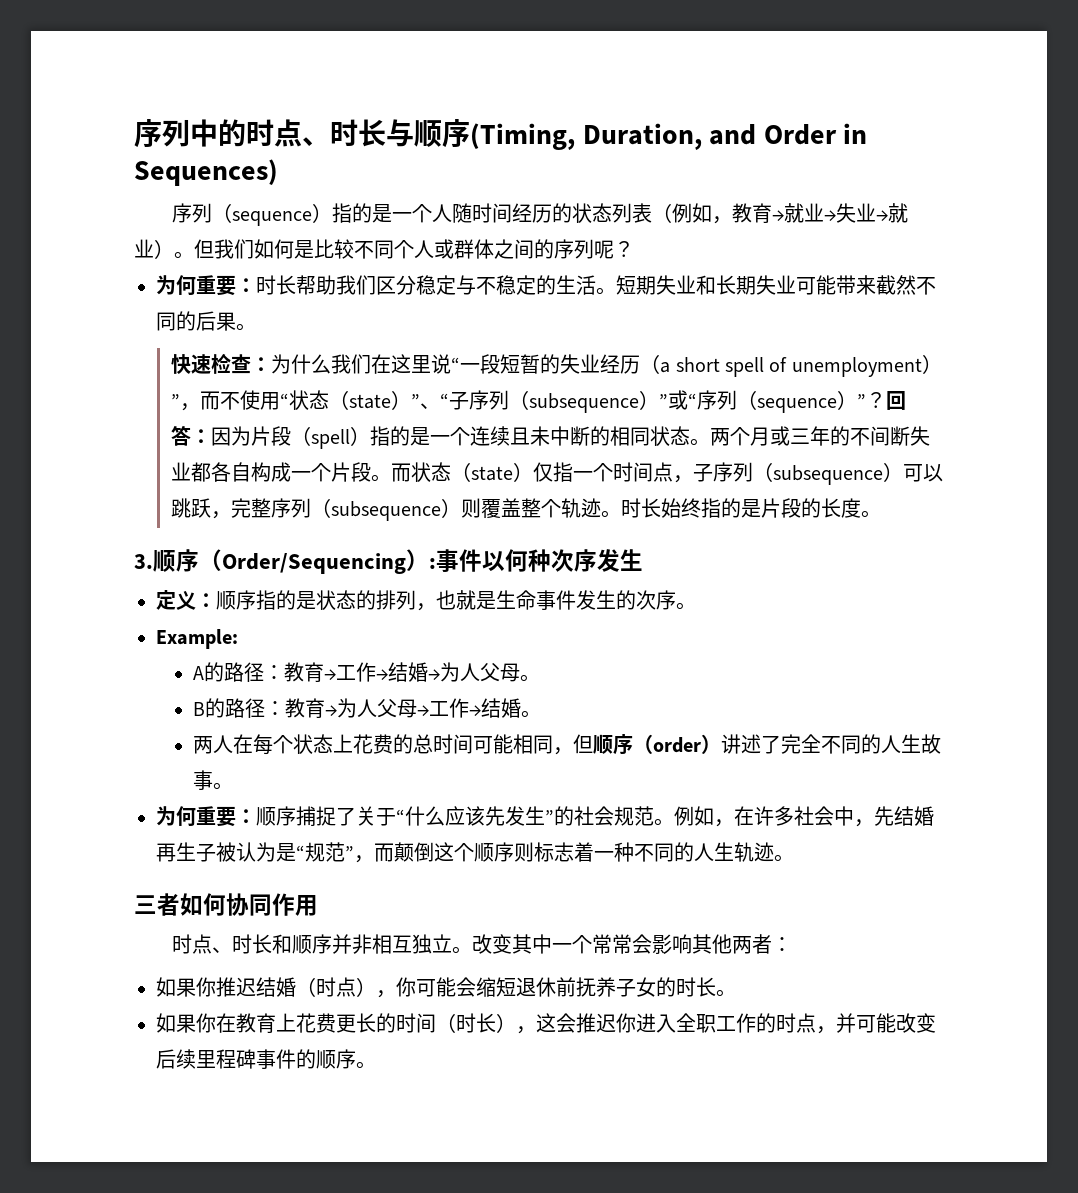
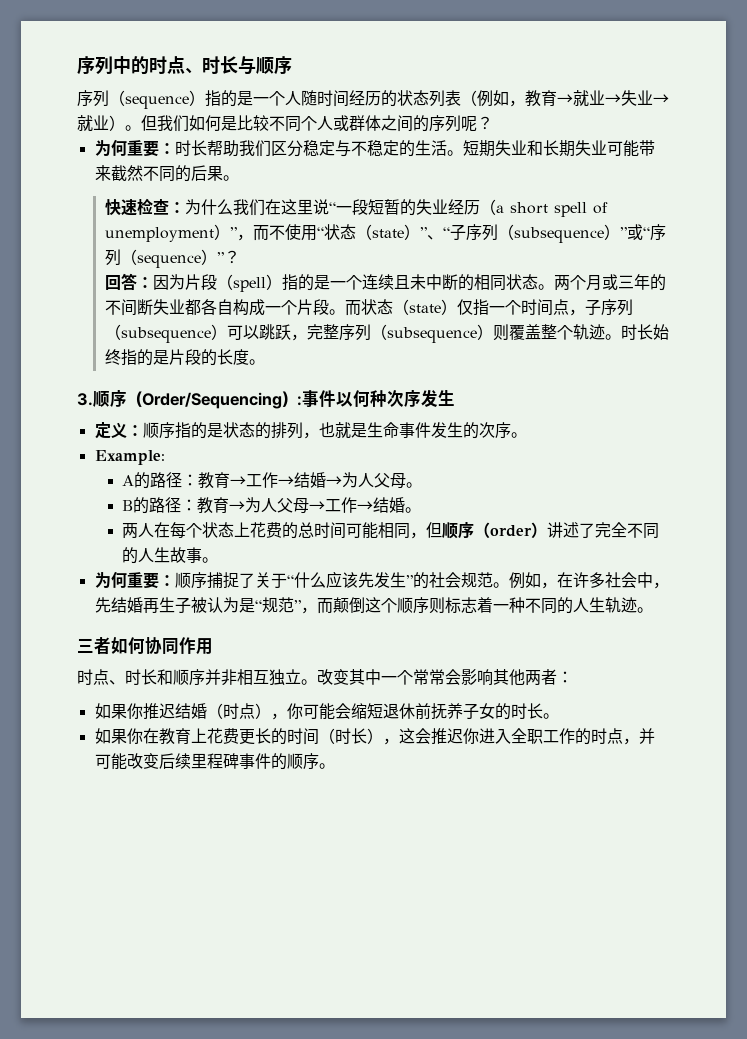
[470,123,868,150] [134,159,278,186] (Timing, Duration, and Order in Sequences) -> (292, 65) none
(887, 400) none -> (240, 257) //

